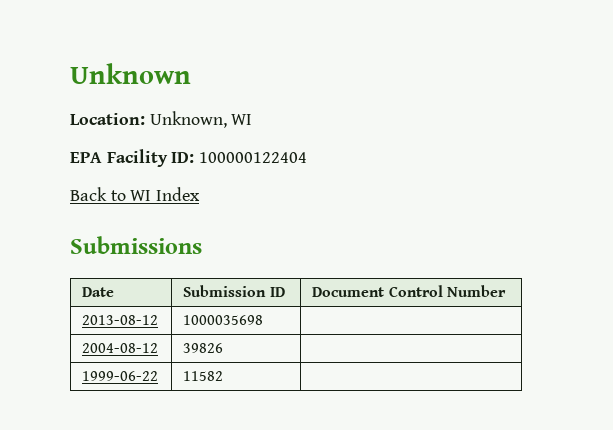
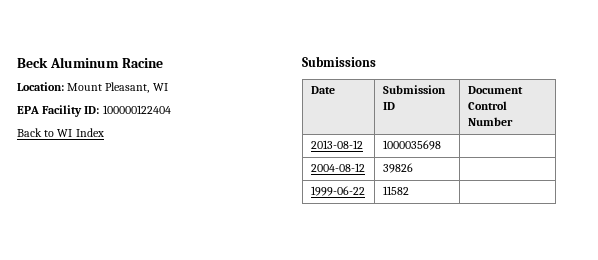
[70,63,191,84] Unknown -> [17,57,163,68] Beck Aluminum Racine
[149,111,227,128] Unknown, -> [67,82,150,93] Mount Pleasant,

